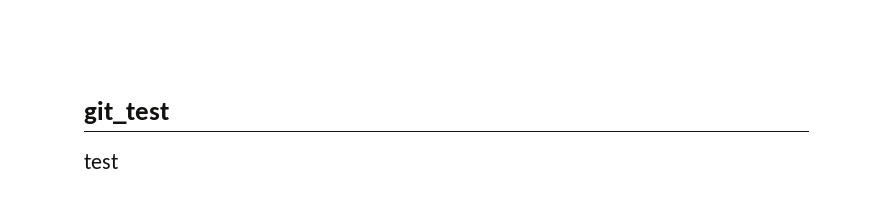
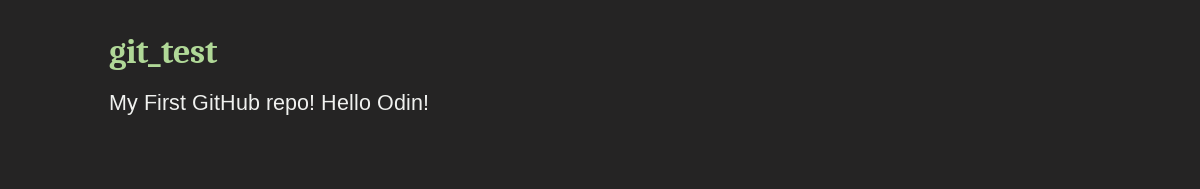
[84,154,118,169] test -> [109,94,429,115] My First GitHub repo! Hello Odin!

